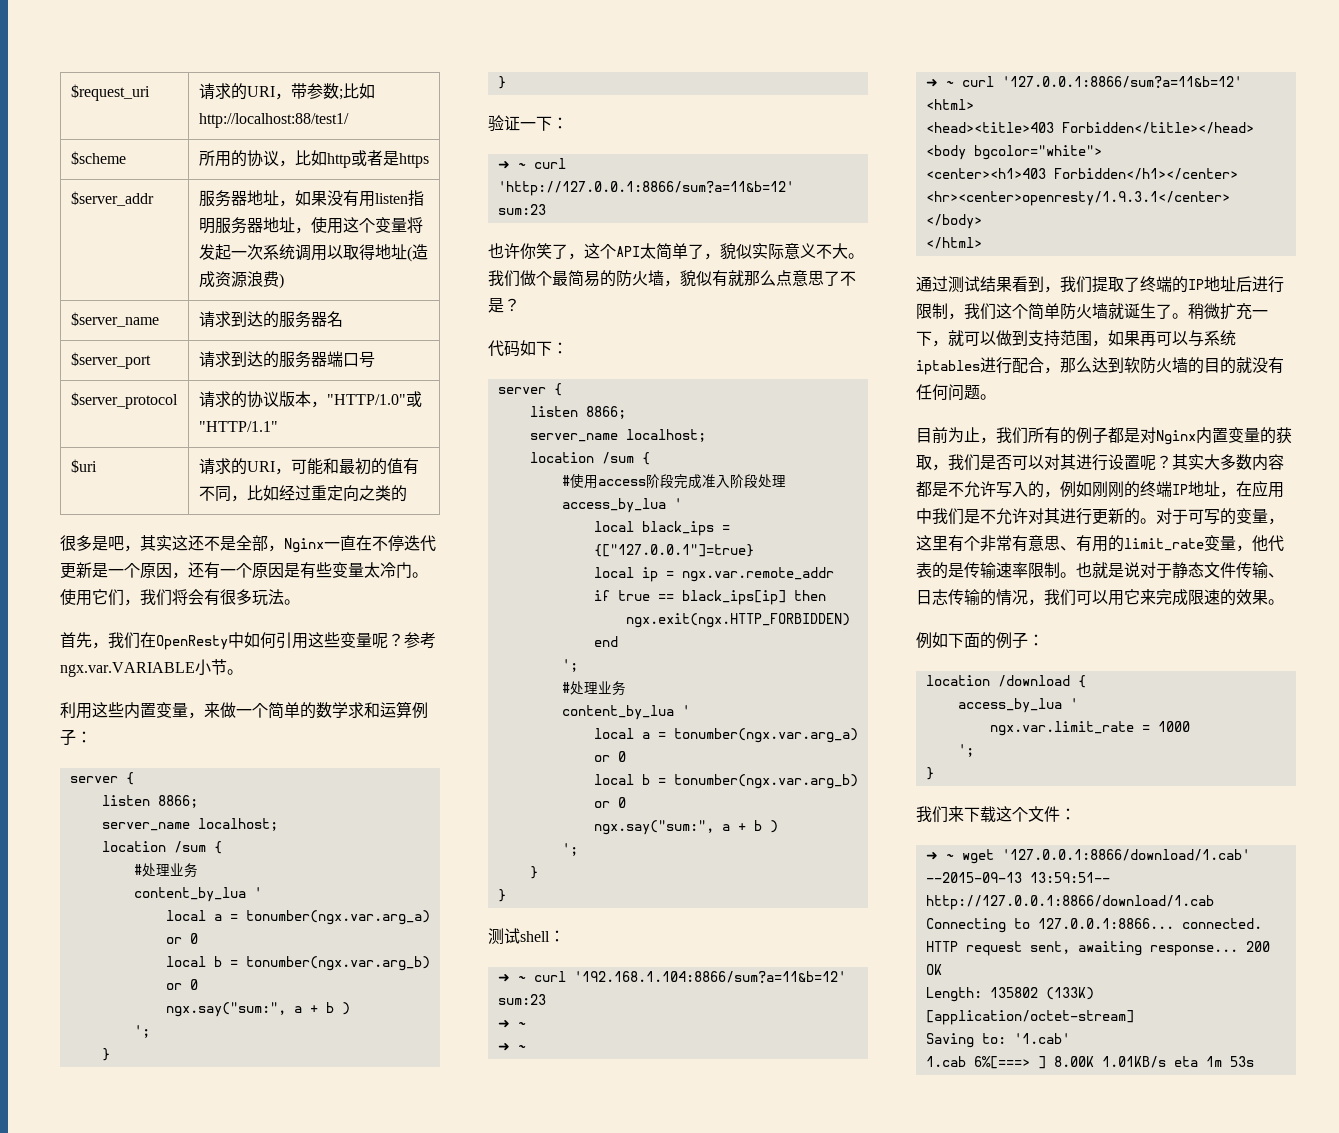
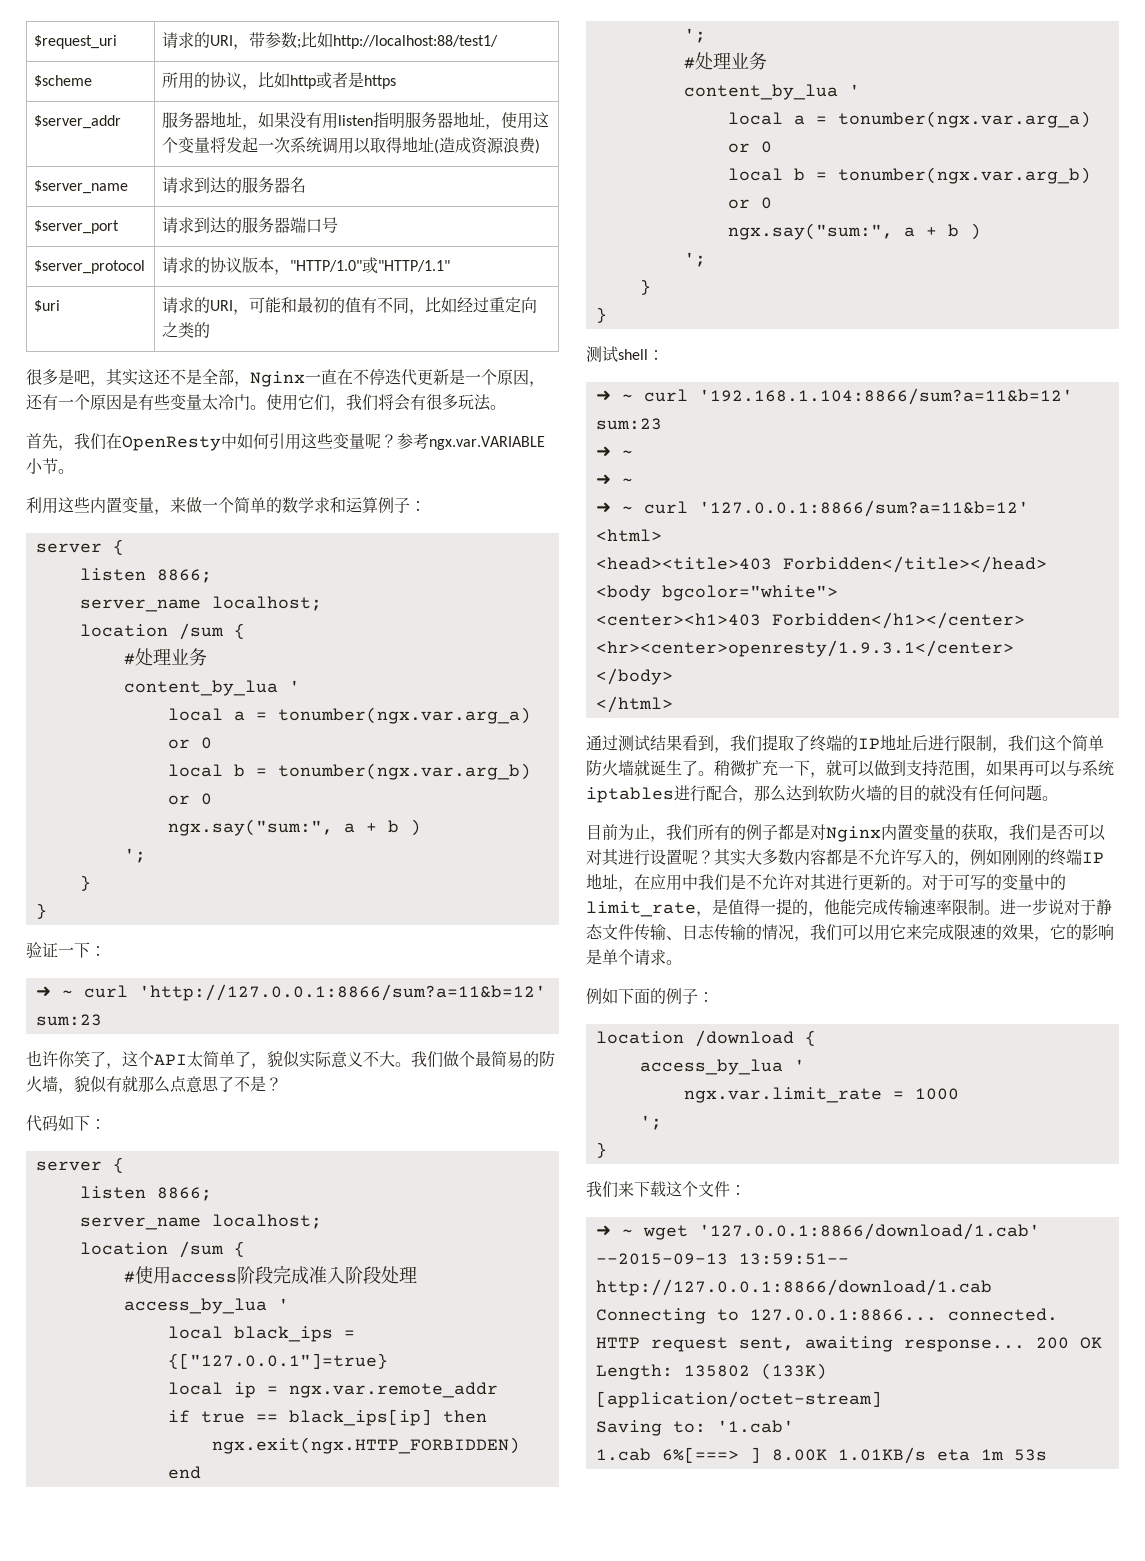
[1268,518,1284,525] [916,535,1284,552] [916,562,964,579] ，这里有个非常有意思、有用的limit_rate变量，他代表的是 -> [1034,874,1066,890] [586,898,888,917] 中的limit_rate，是值得一提的，他能完成
[1076,562,1124,578] 也就是 -> [1000,899,1048,915] 进一步
(1268, 597) none -> [1034,924,1114,942] [586,949,666,965] ，它的影响是单个请求

